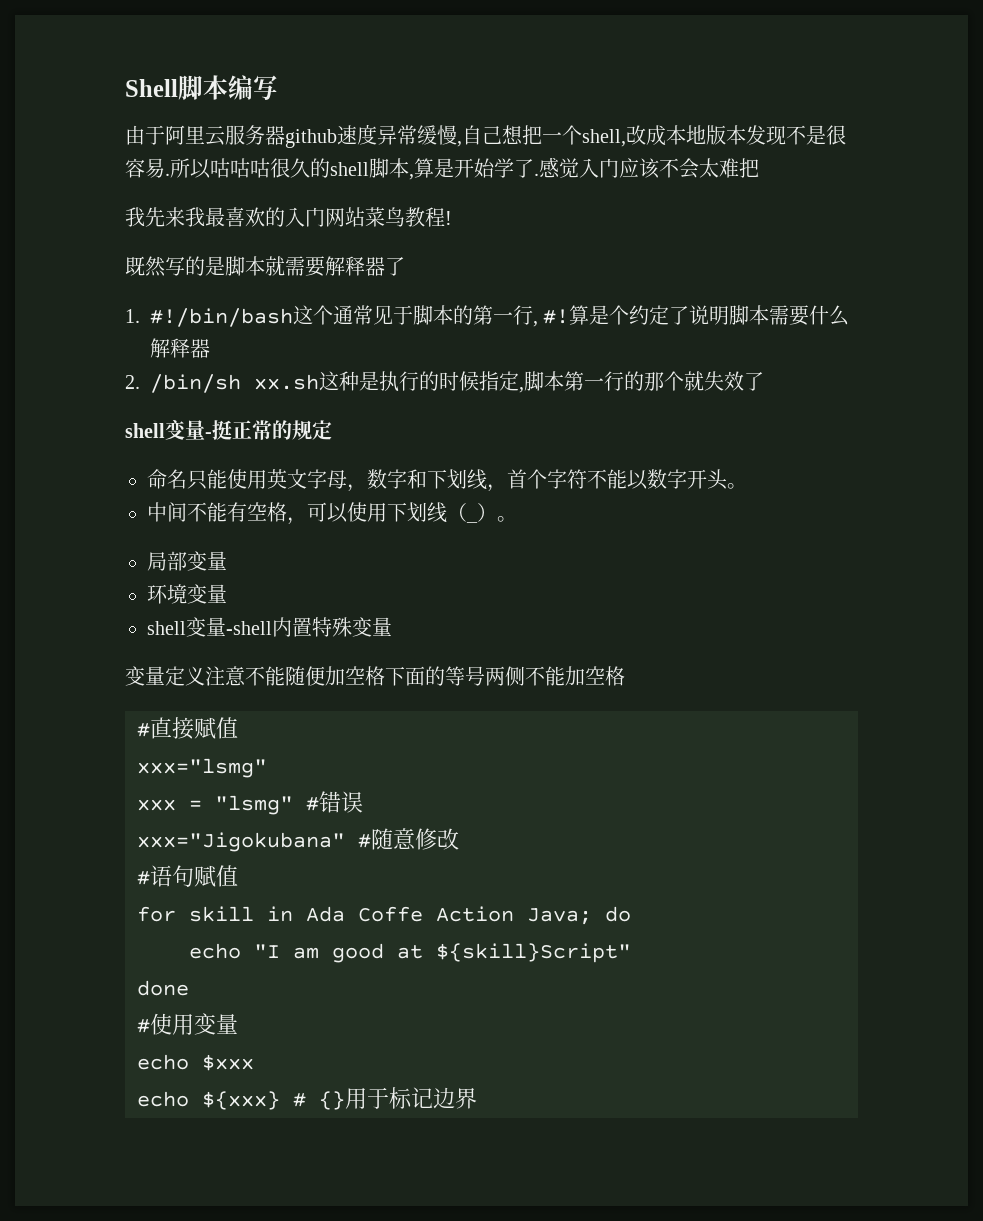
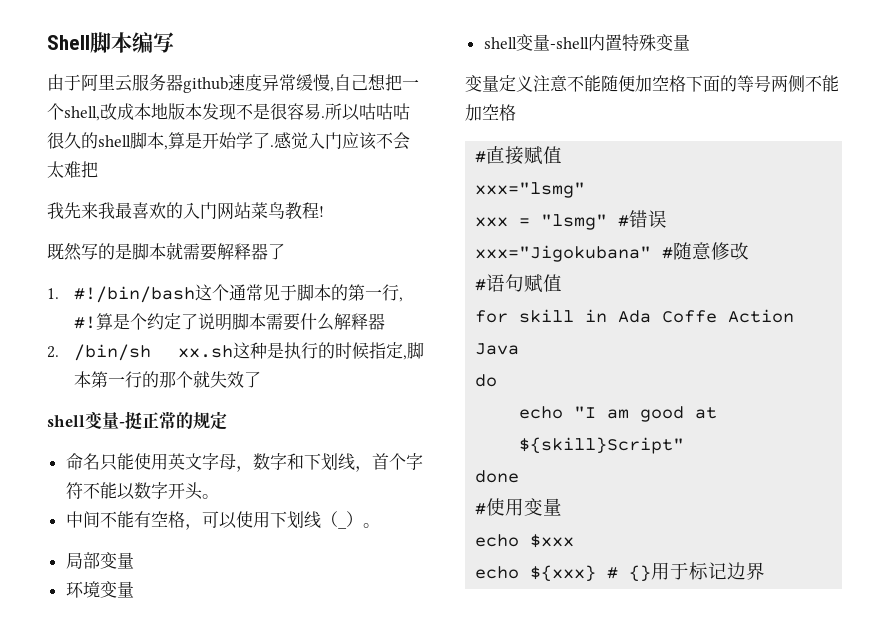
[527,908,592,925] Java; -> [475,343,520,355] Java //

